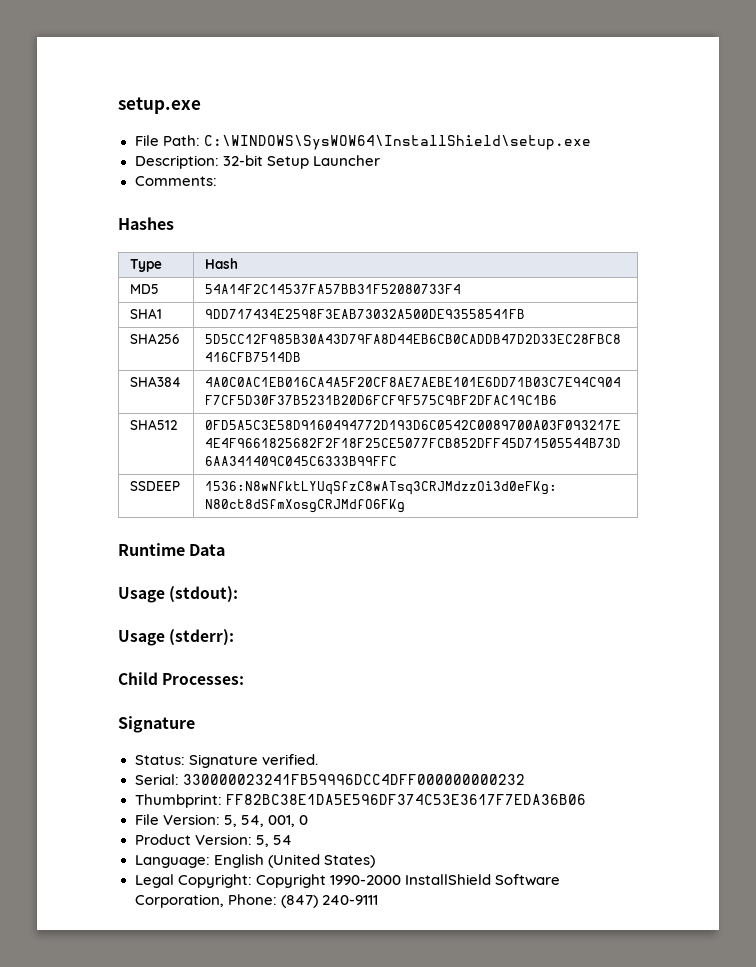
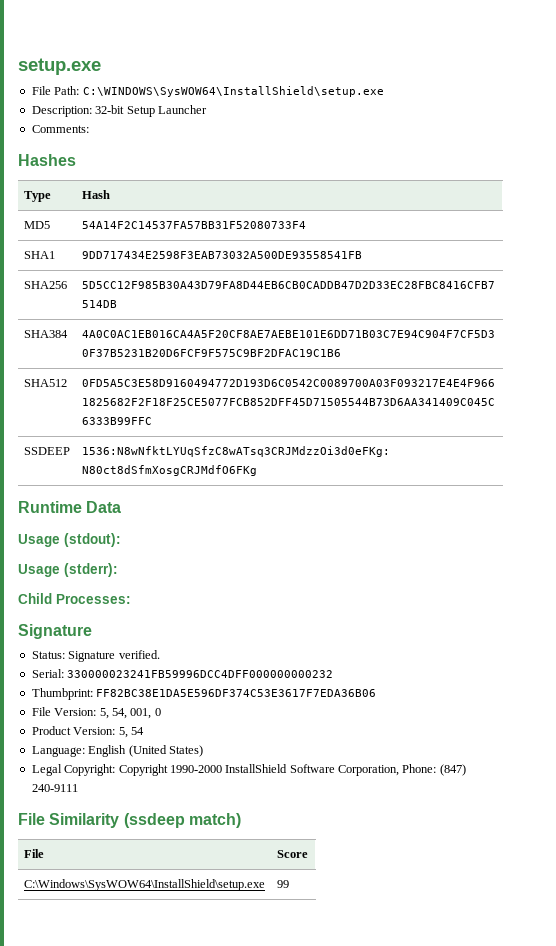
(378, 900) none -> [18,813,241,828] [23,849,44,858] [276,850,308,858] [23,879,265,891] [276,880,289,888] // File Similarity (ssdeep match) // File | Score // C:\Windows\SysWOW64\InstallShield\setup.exe | 99

